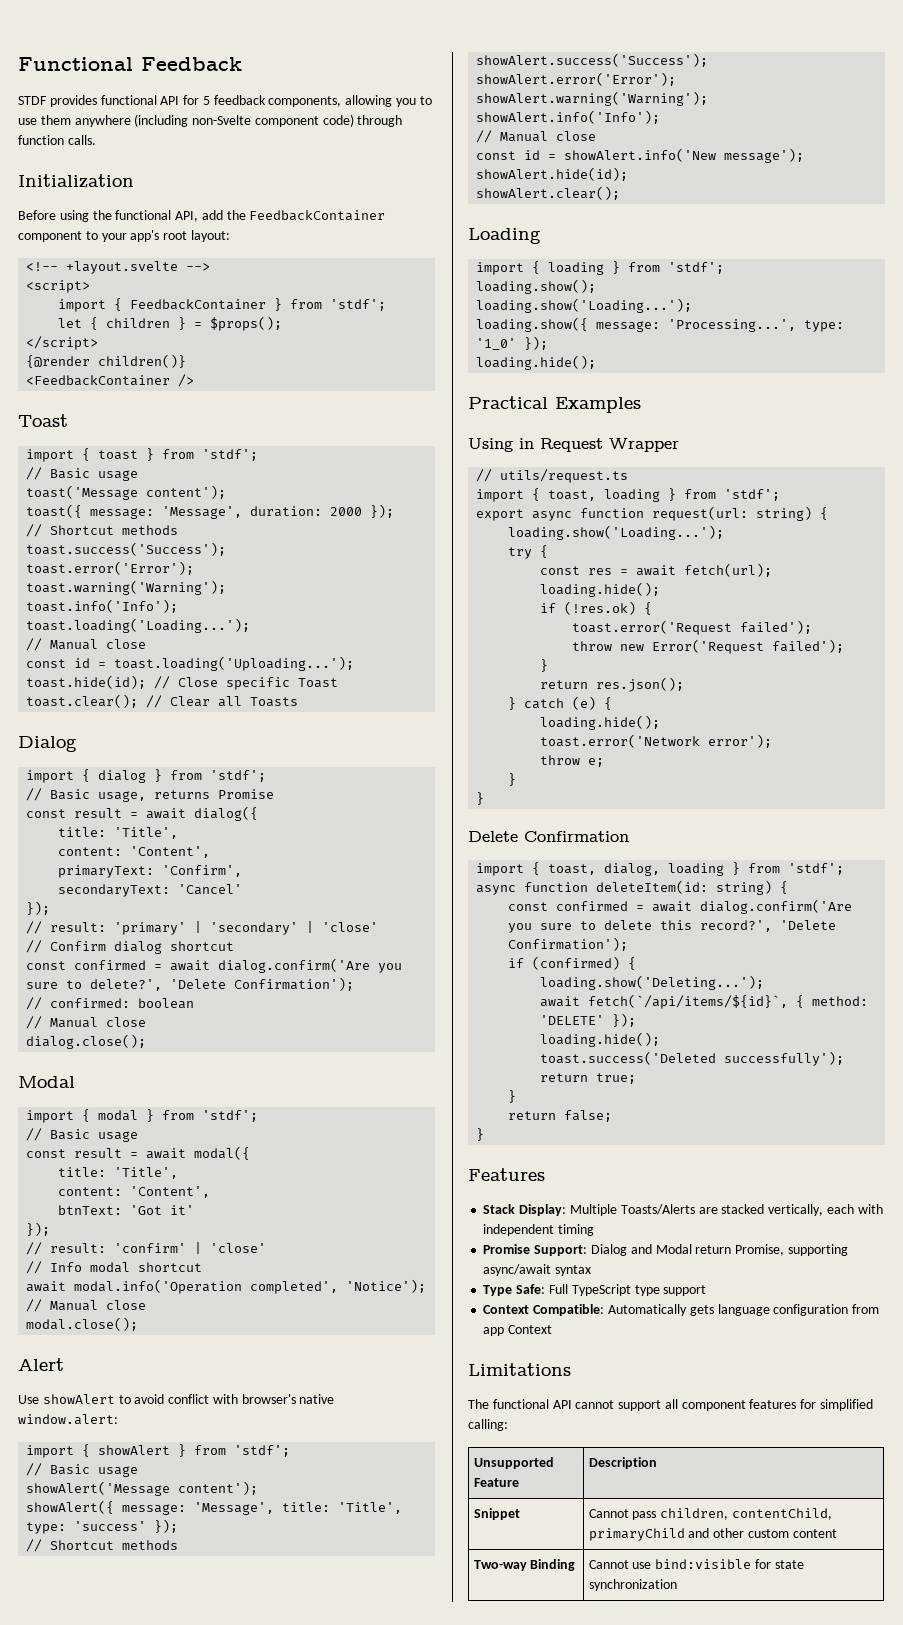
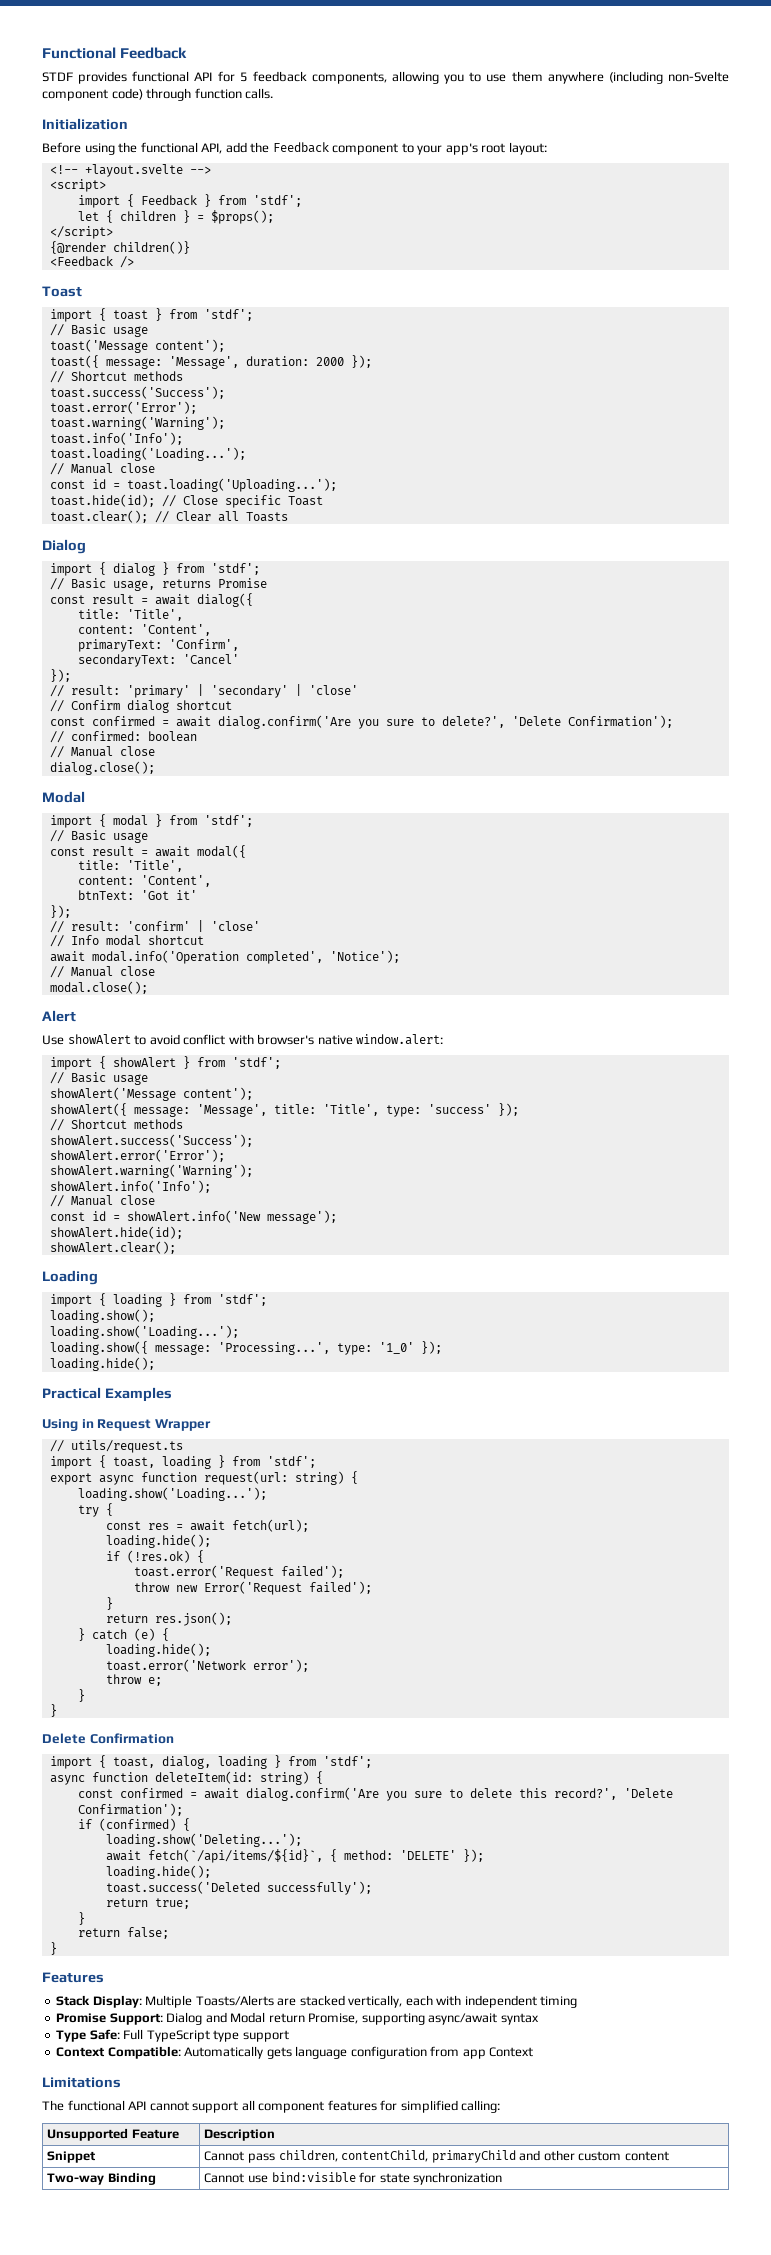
[249,210,386,221] FeedbackContainer -> [272,142,329,153] Feedback
[130,299,267,310] FeedbackContainer -> [140,195,197,206] Feedback
[26,375,171,386] <FeedbackContainer -> [49,256,113,267] <Feedback

